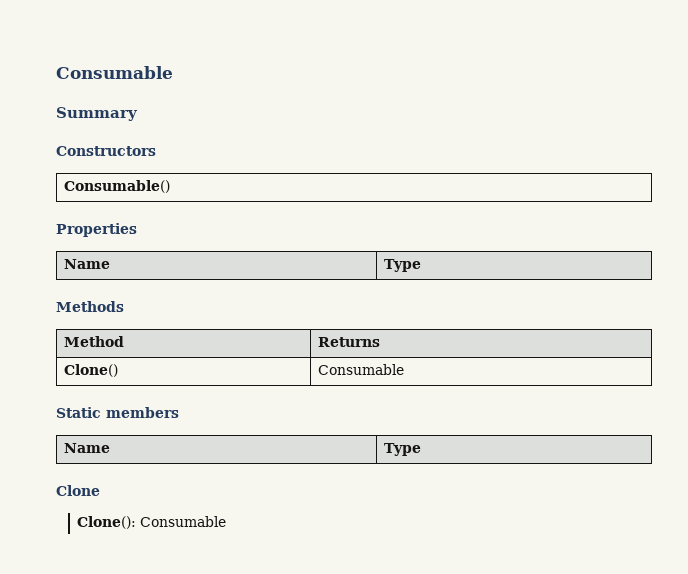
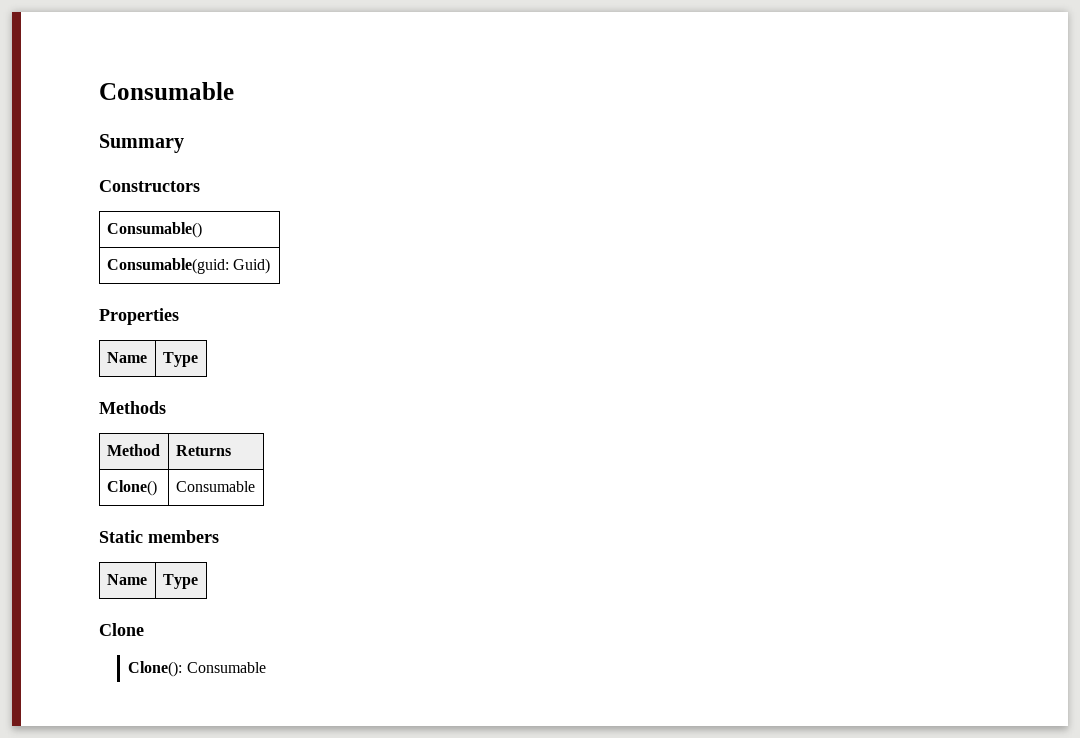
(171, 186) none -> [106,258,270,274] // Consumable(guid: Guid)

